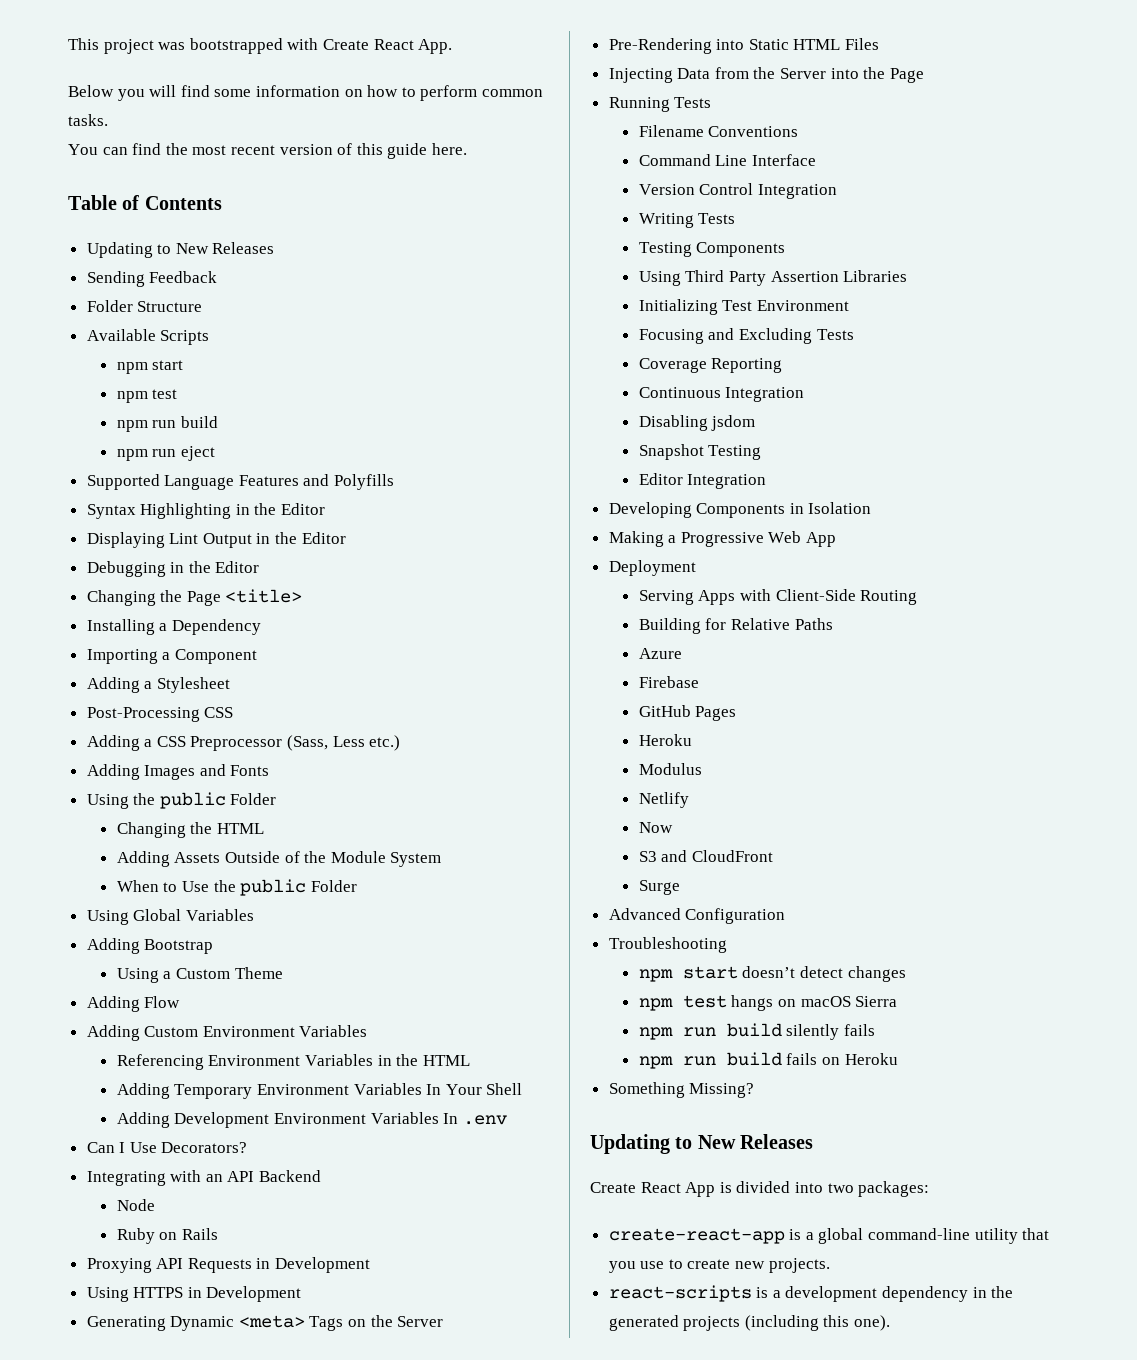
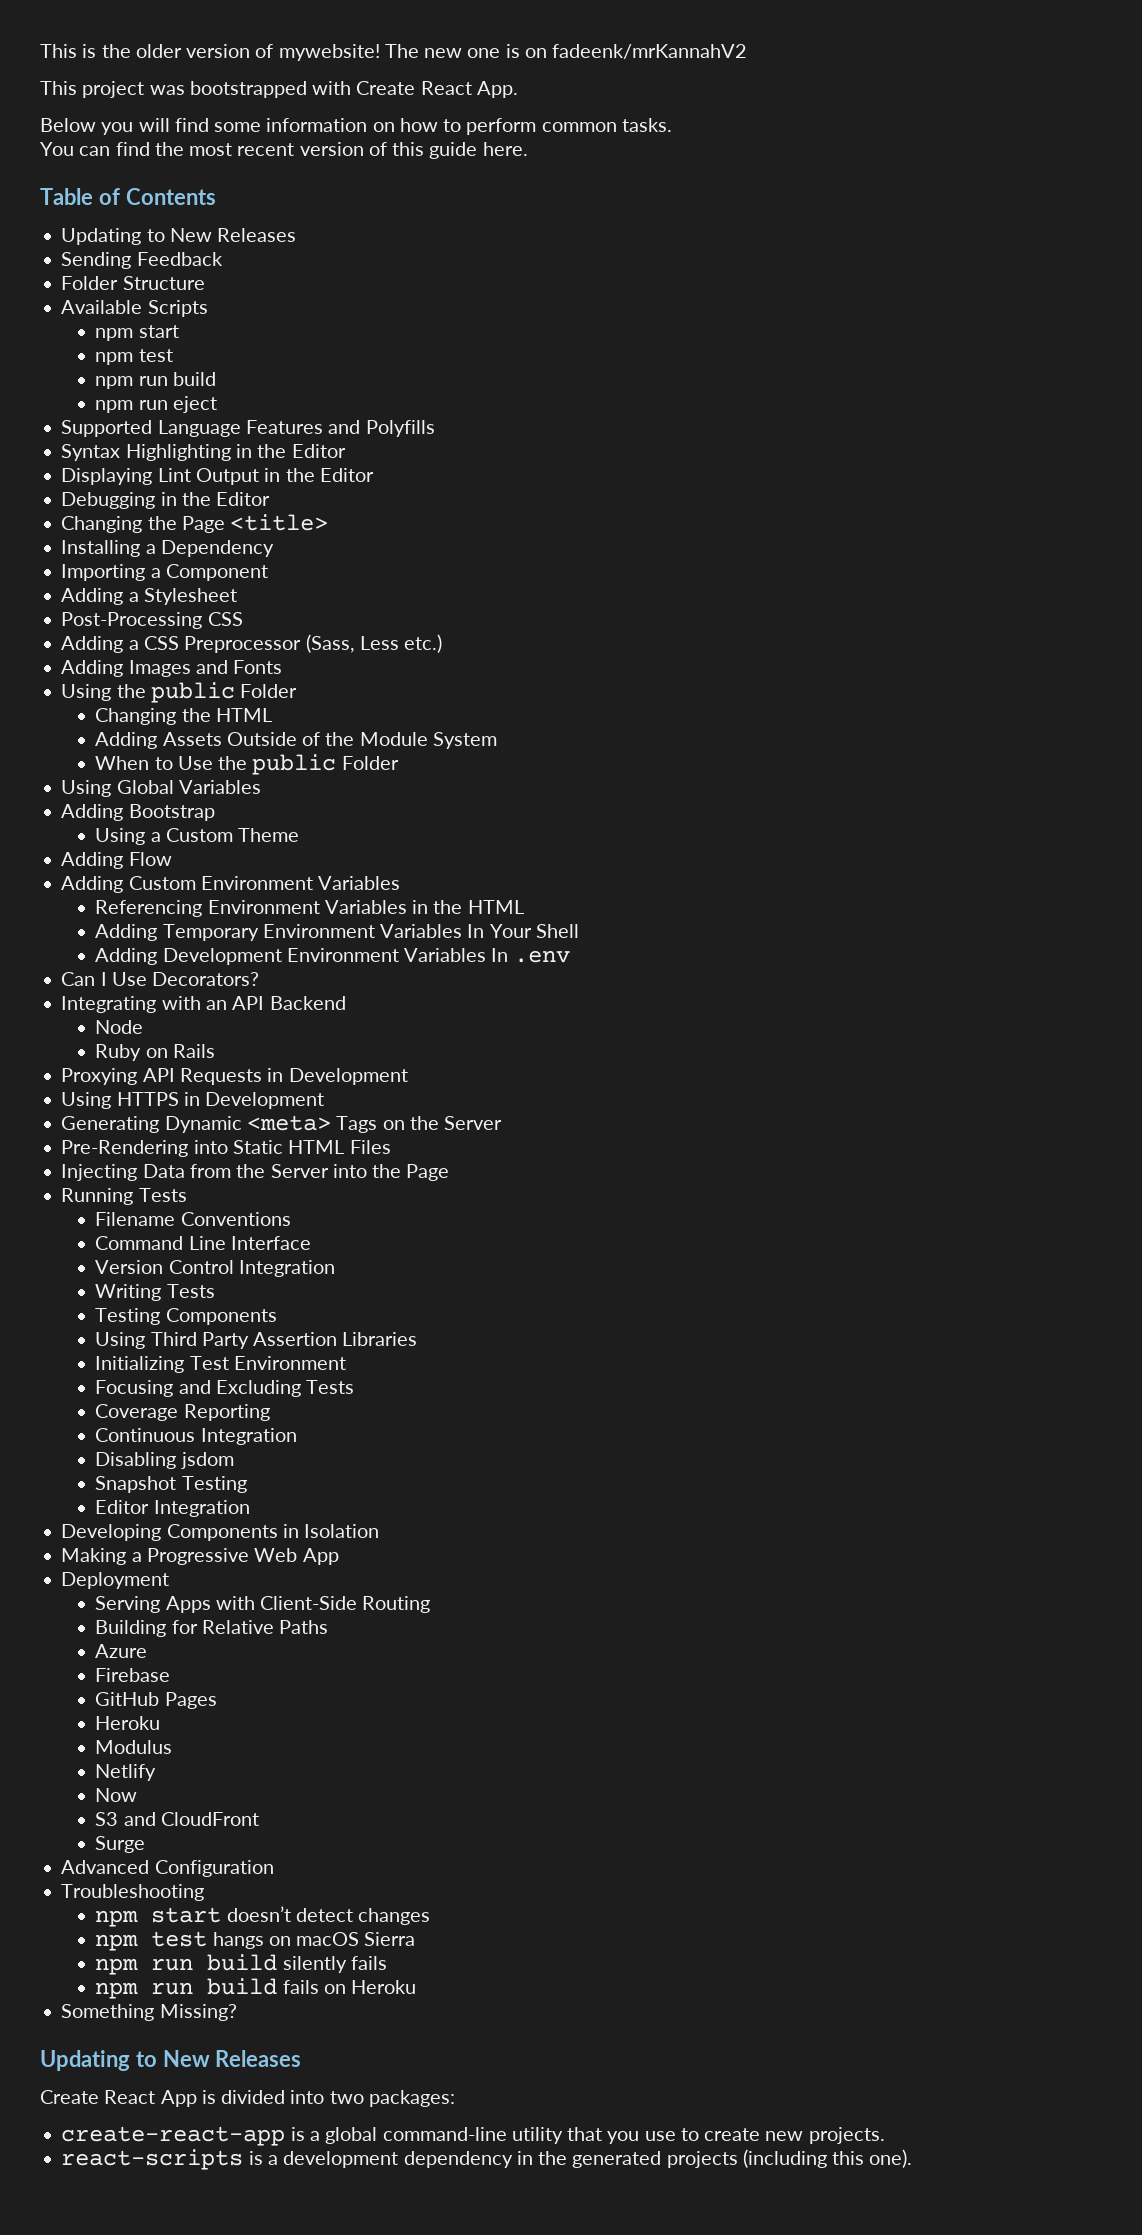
[68,38,99,50] This -> [40,44,748,61] [40,81,77,95] This is the older version of mywebsite! The new one is on fadeenk/mrKannahV2 // This

